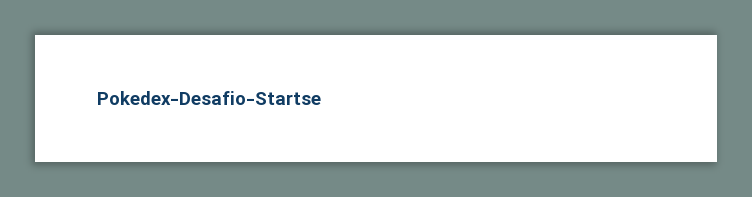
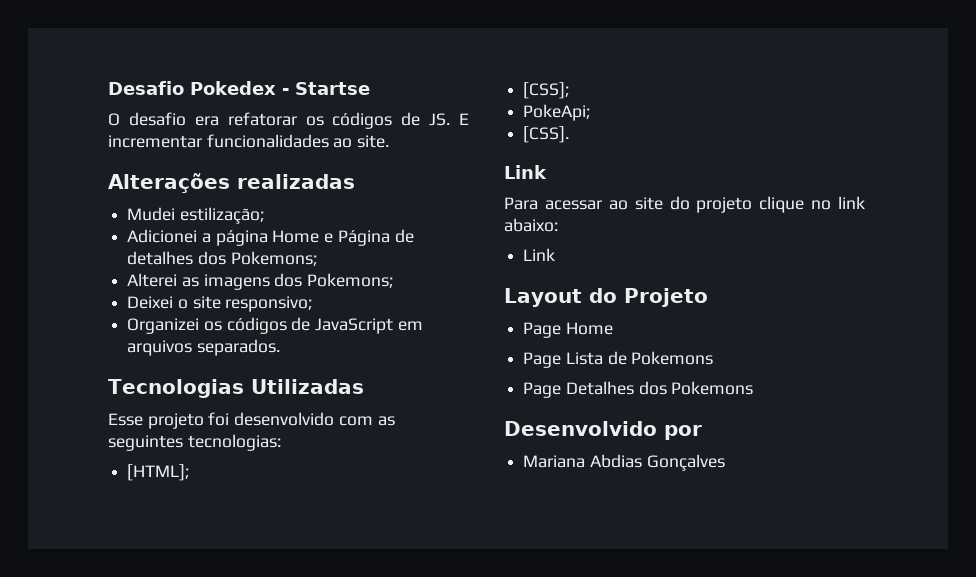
[97,91,321,105] Pokedex-Desafio-Startse -> [108,81,370,95] [108,112,469,129] [108,134,390,148] [108,173,355,193] [127,207,264,224] [127,229,414,246] [127,251,317,266] [127,273,394,290] [127,296,313,312] [127,317,423,334] [127,339,280,356] [108,379,364,398] [108,412,395,429] [108,434,281,451] [127,464,190,481] [523,82,570,99] [523,104,591,121] [523,126,570,143] [504,165,547,179] [504,196,865,213] [504,218,558,232] [523,248,556,261] [504,288,708,307] [523,322,613,338] [523,351,714,368] [523,381,754,398] [504,421,702,440] [523,454,725,471] Desafio Pokedex - Startse // O desafio era refatorar os códigos de JS. E incrementar funcionalidades ao site. // Alterações realizadas // Mudei estilização; // Adicionei a página Home e Página de detalhes dos Pokemons; // Alterei as imagens dos Pokemons; // Deixei o site responsivo; // Organizei os códigos de JavaScript em arquivos separados. // Tecnologias Utilizadas // Esse projeto foi desenvolvido com as seguintes tecnologias: // [HTML]; // [CSS]; // PokeApi; // [CSS]. // Link // Para acessar ao site do projeto clique no link abaixo: // Link // Layout do Projeto // Page Home // Page Lista de Pokemons // Page Detalhes dos Pokemons // Desenvolvido por // Mariana Abdias Gonçalves

